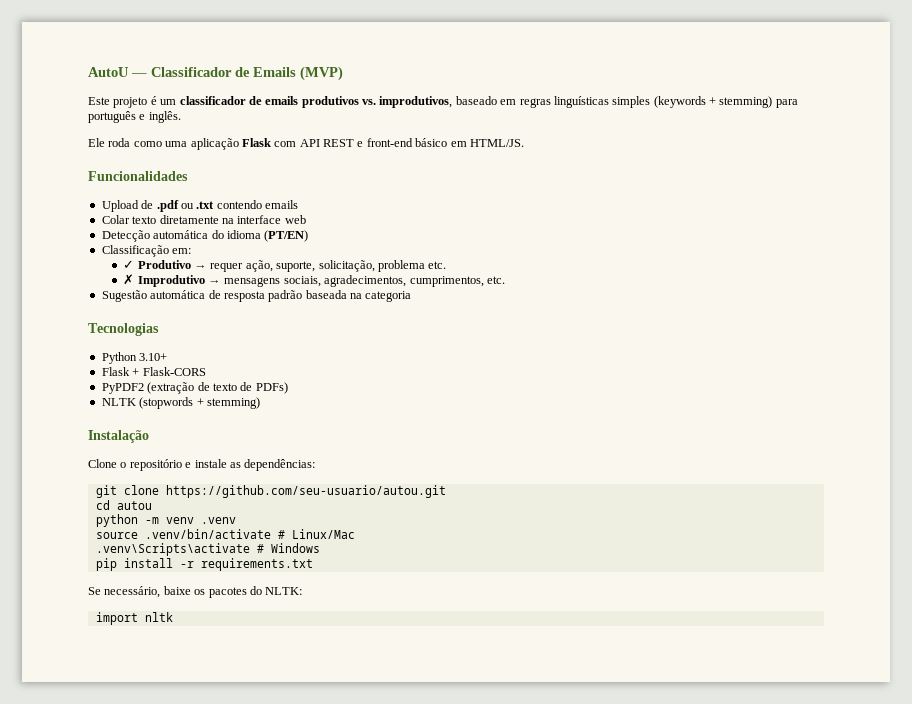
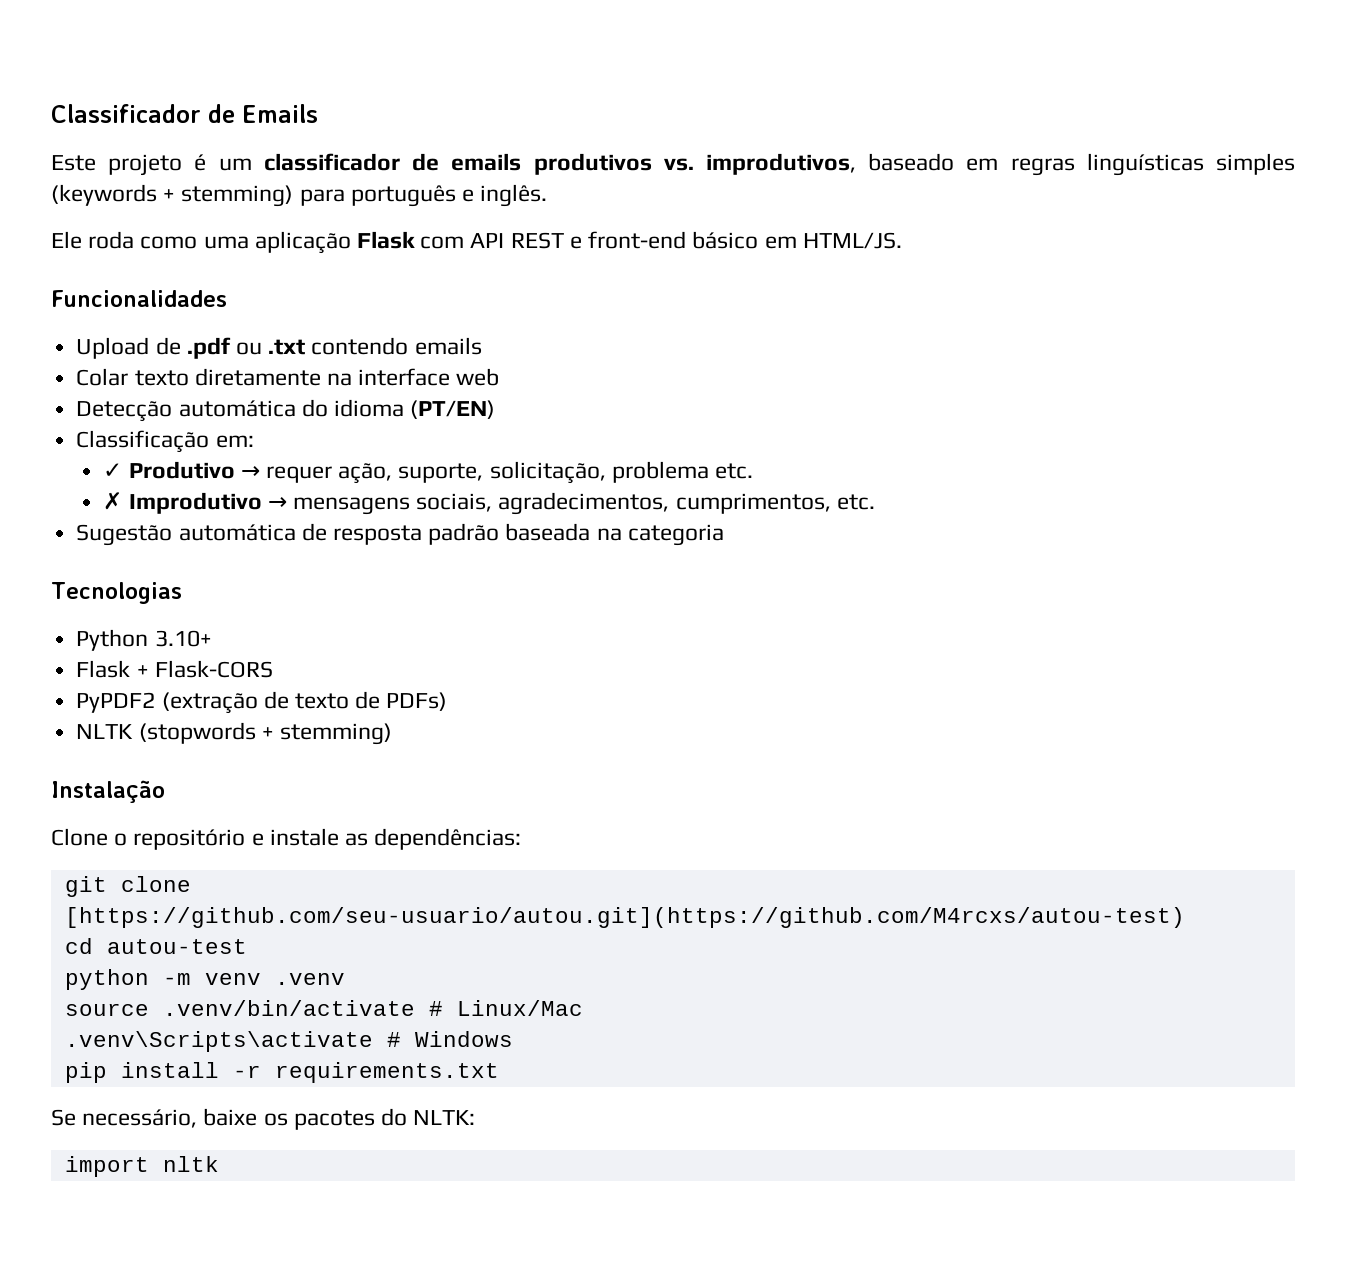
[88,67,147,77] AutoU — -> (51, 113) none
[300,66,343,81] (MVP) -> (318, 113) none
[165,485,446,498] https://github.com/seu-usuario/autou.git -> [64,907,1185,928] [https://github.com/seu-usuario/autou.git](https://github.com/M4rcxs/autou-test)
[116,501,152,510] autou -> [106,939,247,954] autou-test

